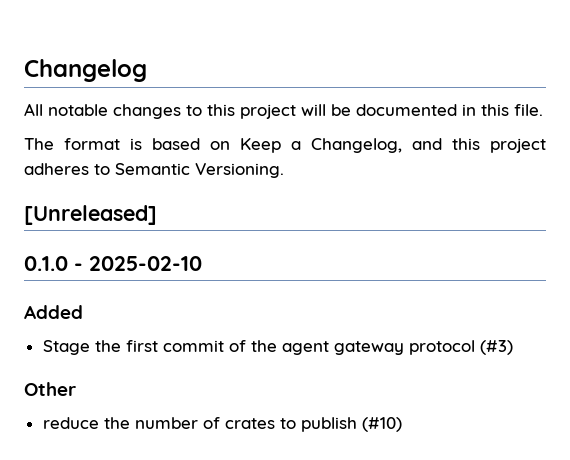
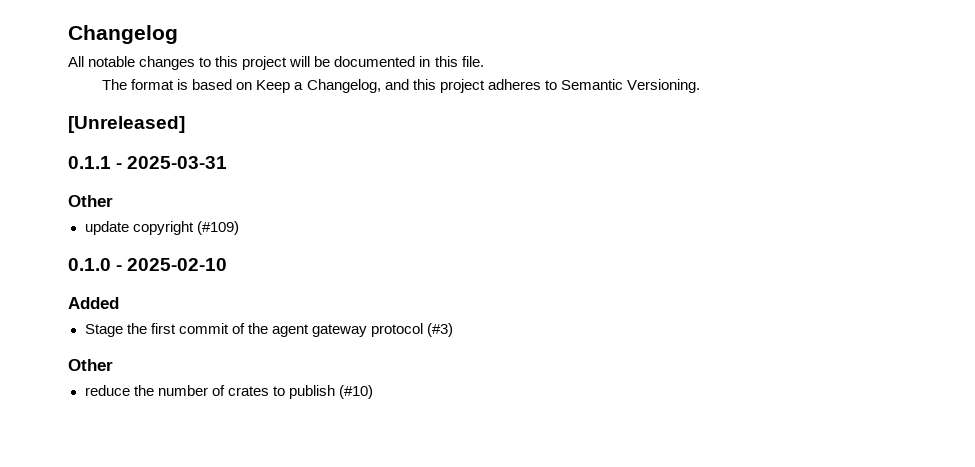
(157, 215) none -> [68,156,228,169] [68,195,113,207] [84,221,239,235] // 0.1.1 - 2025-03-31 // Other // update copyright (#109)

